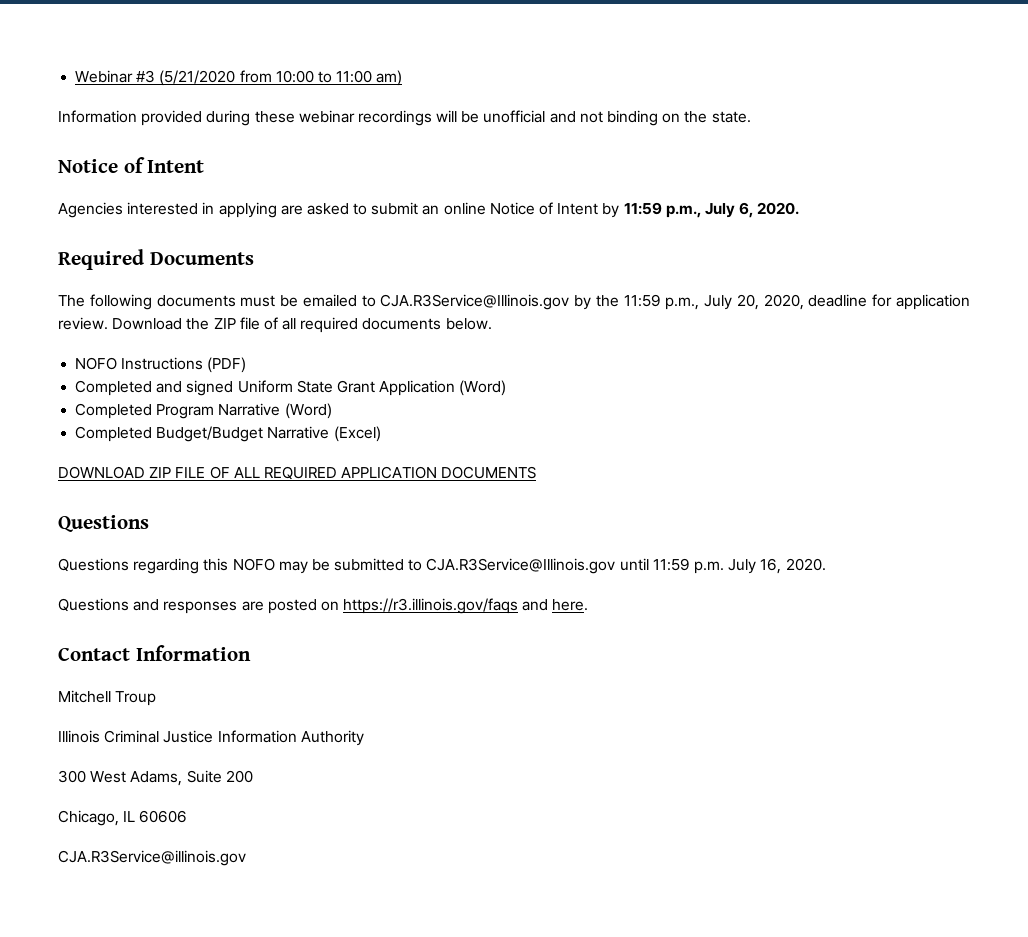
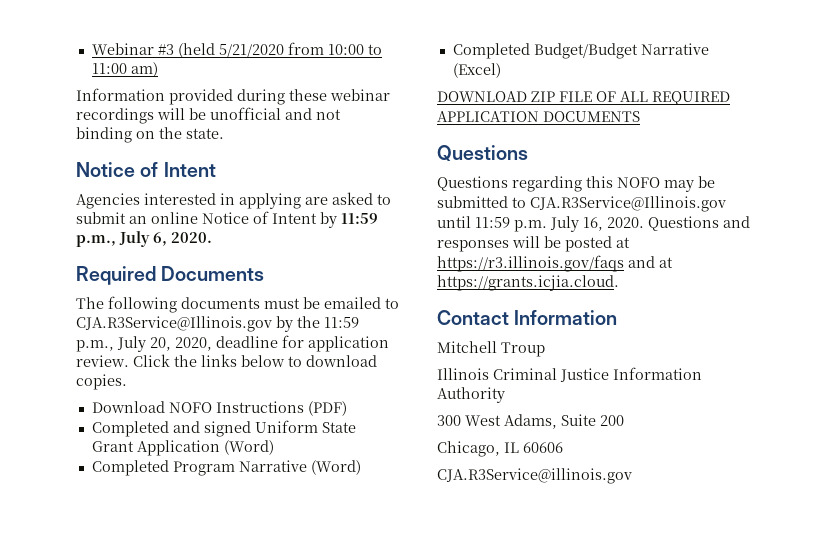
[159,70,236,86] (5/21/2020 -> [177,43,284,58] (held 5/21/2020
[112,317,492,333] Download the ZIP file of all required documents below. // -> [133,354,377,367] [76,374,127,390] [91,401,165,413] Click the links below to download copies. // Download
(826, 564) // -> (644, 222) none
[241,598,589,614] are posted on https://r3.illinois.gov/faqs and here. -> [512,236,630,252] [437,255,673,272] [437,275,619,291] will be posted at https://r3.illinois.gov/faqs and at https://grants.icjia.cloud.

